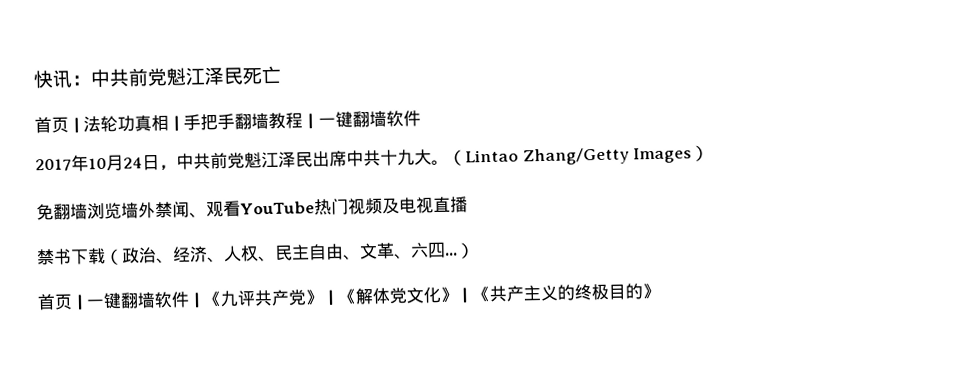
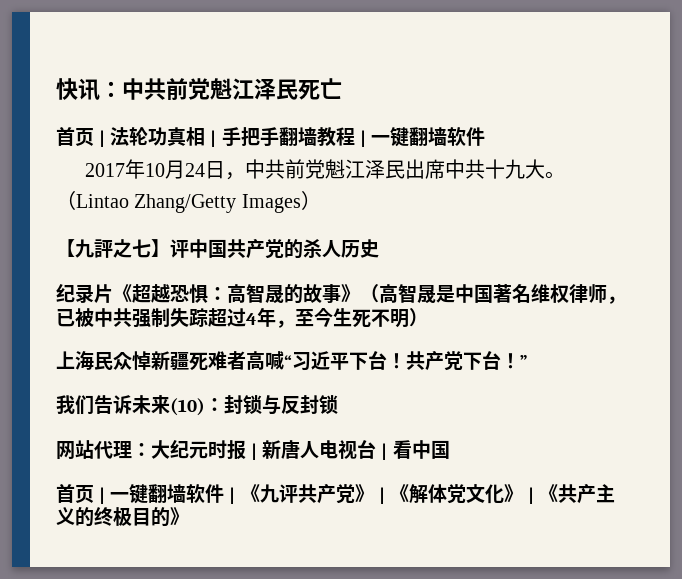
[36,196,468,221] [36,241,475,266] 免翻墙浏览墙外禁闻、观看YouTube热门视频及电视直播 // 禁书下载（政治、经济、人权、民主自由、文革、六四...） -> [56,239,379,259] [56,283,626,304] [56,307,428,328] [56,351,528,371] [56,395,338,416] [56,439,450,460] 【九評之七】评中国共产党的杀人历史 // 纪录片《超越恐惧：高智晟的故事》（高智晟是中国著名维权律师，已被中共强制失踪超过4年，至今生死不明） // 上海民众悼新疆死难者高喊“习近平下台！共产党下台！” // 我们告诉未来(10)：封锁与反封锁 // 网站代理：大纪元时报 | 新唐人电视台 | 看中国

